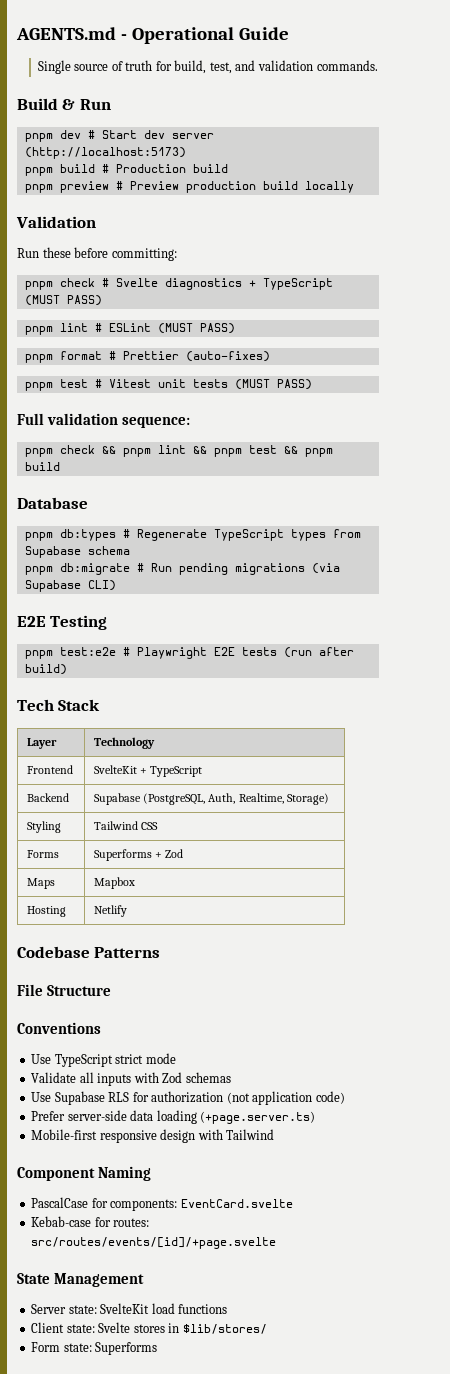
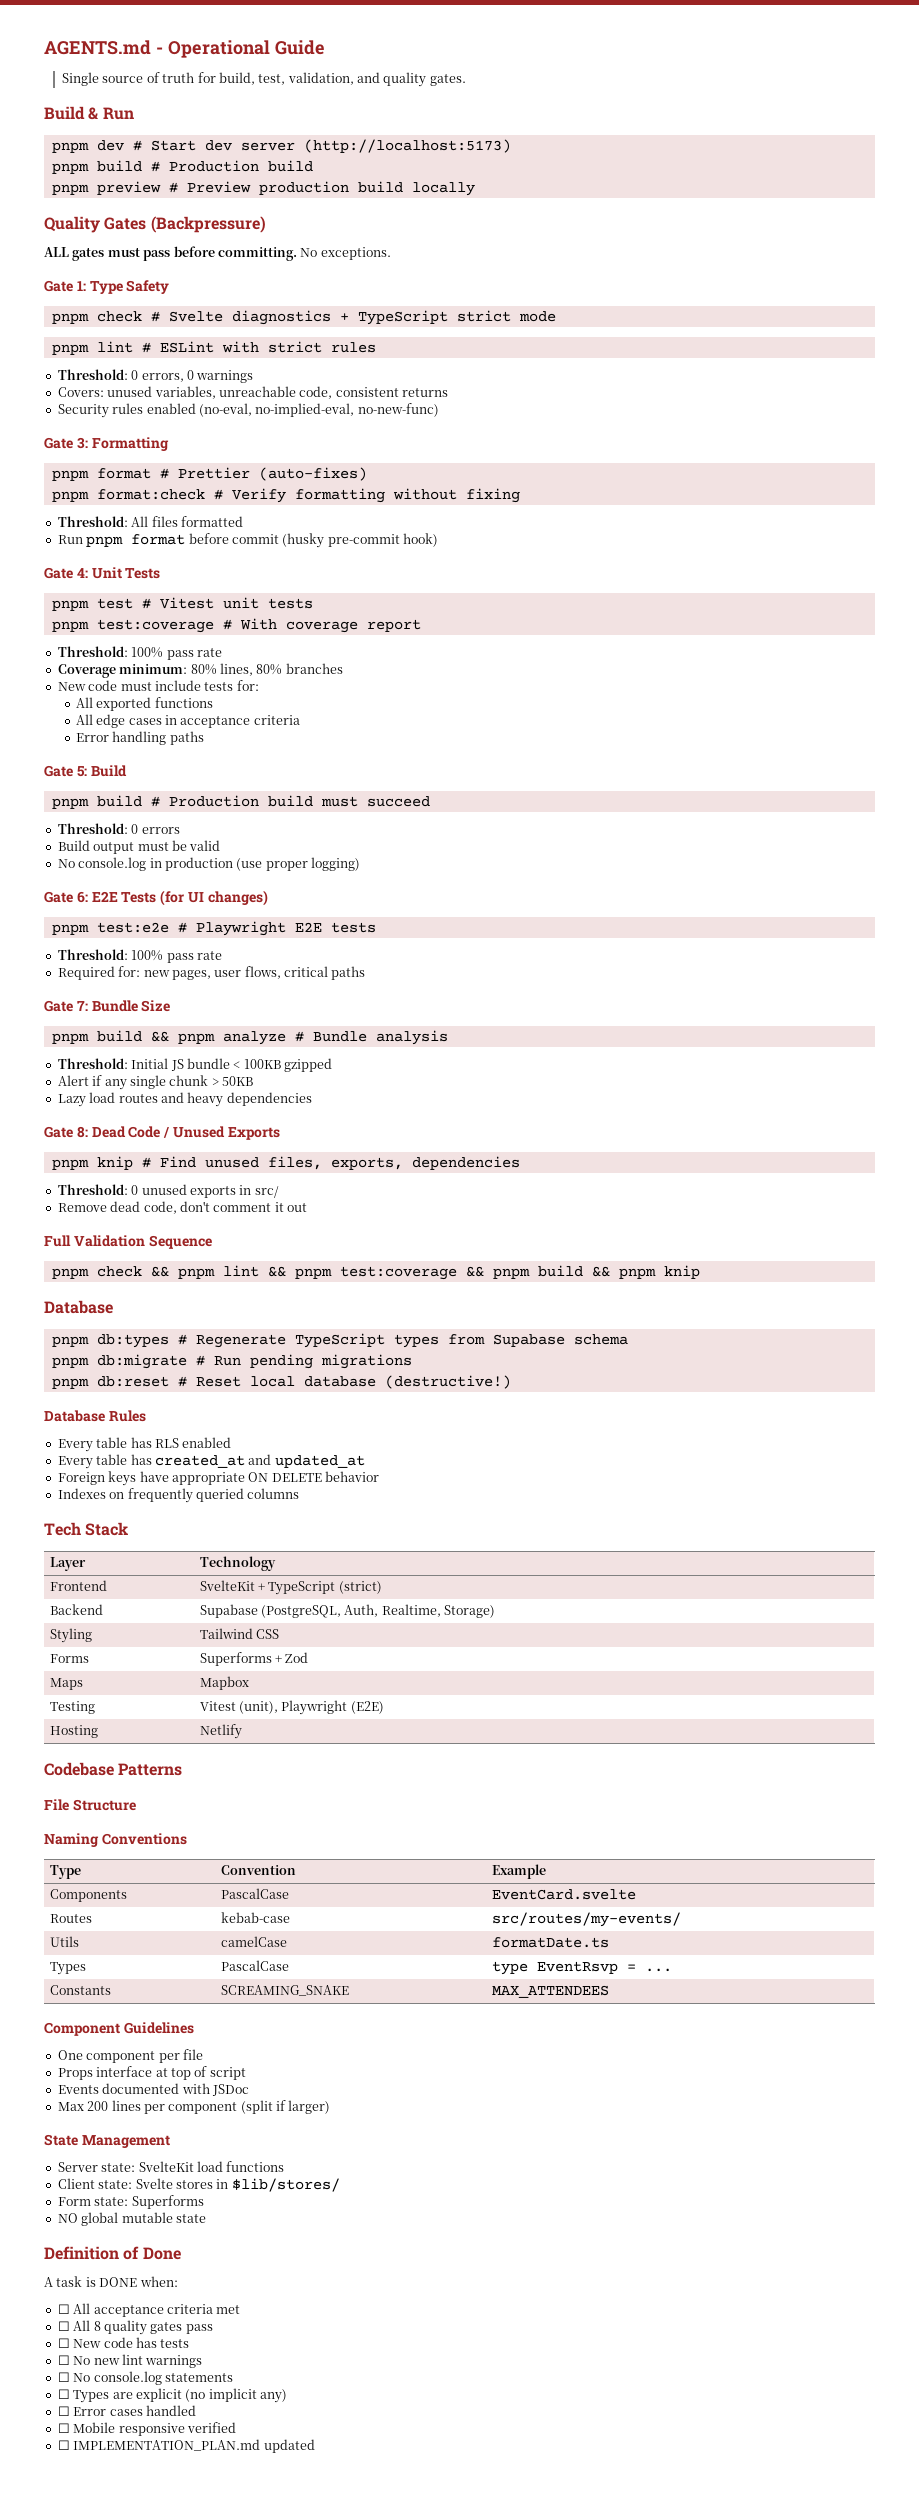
[235,60,378,71] and validation commands. -> [287,72,466,87] validation, and quality gates.
[16,216,96,228] [17,247,177,261] Validation // Run these before committing: -> [44,216,266,233] [44,246,391,261] [44,280,170,294] Quality Gates (Backpressure) // ALL gates must pass before committing. No exceptions. // Gate 1: Type Safety
[24,295,102,306] (MUST PASS) -> [456,310,556,322] strict mode
[157,323,235,334] (MUST PASS) -> [221,341,376,353] [57,369,254,383] [57,386,448,399] [57,403,439,418] [44,437,169,451] with strict rules // Threshold: 0 errors, 0 warnings // Covers: unused variables, unreachable code, consistent returns // Security rules enabled (no-eval, no-implied-eval, no-new-func) // Gate 3: Formatting
(270, 356) none -> [51,488,520,503] [57,516,243,527] [57,533,438,548] [44,567,161,579] // pnpm format:check # Verify formatting without fixing // Threshold: All files formatted // Run pnpm format before commit (husky pre-commit hook) // Gate 4: Unit Tests
[234,379,312,390] (MUST PASS) -> [51,618,421,633] [57,646,222,660] [57,663,343,678] [57,680,259,691] [75,697,213,711] [75,714,300,728] [75,731,204,745] [44,765,127,777] [51,795,430,809] [57,823,180,834] [57,840,221,854] [57,857,360,871] [44,890,268,906] [51,921,376,936] [57,949,222,963] [57,966,366,980] [44,1000,171,1012] [51,1030,448,1045] [57,1058,332,1072] [57,1075,253,1090] [57,1092,312,1107] [44,1126,280,1140] [51,1156,520,1170] [57,1184,279,1198] [57,1201,307,1214] // pnpm test:coverage # With coverage report // Threshold: 100% pass rate // Coverage minimum: 80% lines, 80% branches // New code must include tests for: // All exported functions // All edge cases in acceptance criteria // Error handling paths // Gate 5: Build // pnpm build # Production build must succeed // Threshold: 0 errors // Build output must be valid // No console.log in production (use proper logging) // Gate 6: E2E Tests (for UI changes) // pnpm test:e2e # Playwright E2E tests // Threshold: 100% pass rate // Required for: new pages, user flows, critical paths // Gate 7: Bundle Size // pnpm build && pnpm analyze # Bundle analysis // Threshold: Initial JS bundle < 100KB gzipped // Alert if any single chunk > 50KB // Lazy load routes and heavy dependencies // Gate 8: Dead Code / Unused Exports // pnpm knip # Find unused files, exports, dependencies // Threshold: 0 unused exports in src/ // Remove dead code, don't comment it out
[46,413,190,428] validation sequence: -> [73,1235,212,1249] Validation Sequence
[248,445,277,454] test -> [339,1266,457,1280] test:coverage
(60, 466) none -> [591,1265,700,1279] && pnpm knip
[311,563,340,574] [24,580,116,592] [17,615,108,630] [24,647,354,659] [24,664,67,675] (via Supabase CLI) // E2E Testing // pnpm test:e2e # Playwright E2E tests (run after build) -> [51,1375,511,1389] [44,1410,146,1422] [57,1437,232,1452] [57,1454,365,1469] [57,1471,379,1486] [57,1488,300,1503] // pnpm db:reset # Reset local database (destructive!) // Database Rules // Every table has RLS enabled // Every table has created_at and updated_at // Foreign keys have appropriate ON DELETE behavior // Indexes on frequently queried columns
(203, 771) none -> [338,1581,382,1594] (strict)
(136, 883) none -> [49,1701,95,1714] [199,1700,384,1715] // Testing | Vitest (unit), Playwright (E2E)
(111, 990) none -> [44,1833,99,1847] Naming
[31,1053,176,1067] [31,1072,231,1086] [31,1091,345,1105] [31,1110,316,1124] [31,1129,275,1143] [17,1166,151,1181] [31,1197,293,1211] [31,1216,150,1227] [31,1237,277,1249] // Use TypeScript strict mode // Validate all inputs with Zod schemas // Use Supabase RLS for authorization (not application code) // Prefer server-side data loading (+page.server.ts) // Mobile-first responsive design with Tailwind // Component Naming // PascalCase for components: EventCard.svelte // Kebab-case for routes: src/routes/events/[id]/+page.svelte -> [49,1865,81,1879] [220,1865,296,1875] [491,1864,546,1879] [49,1889,127,1902] [220,1888,289,1899] [491,1889,636,1900] [49,1914,92,1923] [220,1912,290,1923] [491,1912,681,1927] [49,1936,79,1947] [220,1936,287,1947] [491,1937,609,1948] [49,1962,86,1975] [220,1960,289,1971] [491,1961,672,1975] [49,1985,111,1995] [220,1985,349,1996] [491,1985,609,1998] [44,2022,194,2036] [57,2049,203,2063] [57,2066,246,2080] [57,2083,249,2096] [57,2100,331,2114] // Type | Convention | Example // Components | PascalCase | EventCard.svelte // Routes | kebab-case | src/routes/my-events/ // Utils | camelCase | formatDate.ts // Types | PascalCase | type EventRsvp = ... // Constants | SCREAMING_SNAKE | MAX_ATTENDEES // Component Guidelines // One component per file // Props interface at top of script // Events documented with JSDoc // Max 200 lines per component (split if larger)
(158, 1348) none -> [57,2212,206,2226] [44,2246,181,2260] [44,2276,178,2287] [57,2303,241,2317] [57,2320,213,2335] [57,2337,190,2348] [57,2354,203,2368] [57,2371,233,2385] [57,2388,287,2403] [57,2405,196,2416] [57,2422,236,2436] [57,2439,315,2453] // NO global mutable state // Definition of Done // A task is DONE when: // ☐ All acceptance criteria met // ☐ All 8 quality gates pass // ☐ New code has tests // ☐ No new lint warnings // ☐ No console.log statements // ☐ Types are explicit (no implicit any) // ☐ Error cases handled // ☐ Mobile responsive verified // ☐ IMPLEMENTATION_PLAN.md updated

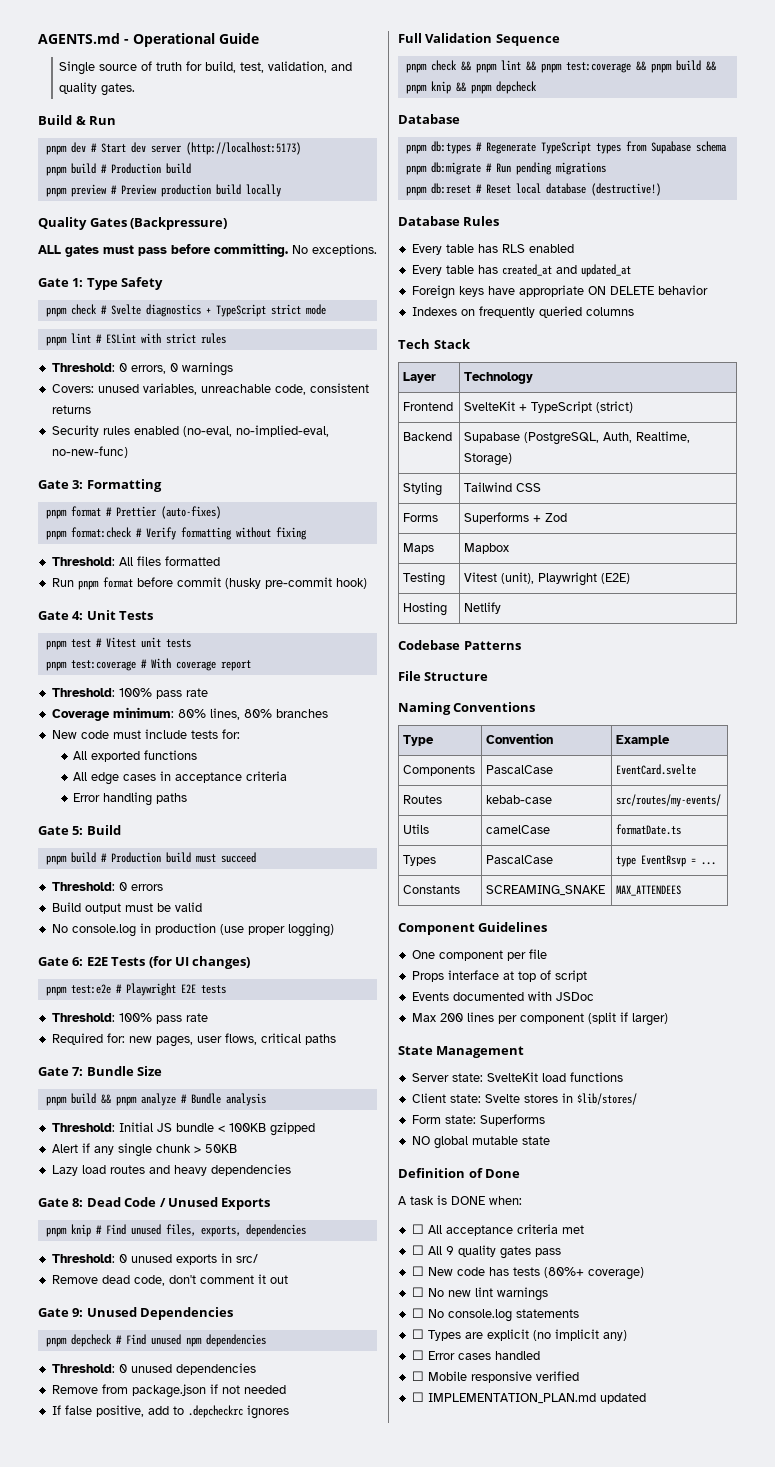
(307, 1207) none -> [38,1307,234,1320] [45,1334,266,1347] [51,1363,256,1375] [51,1384,286,1398] [51,1405,289,1419] // Gate 9: Unused Dependencies // pnpm depcheck # Find unused npm dependencies // Threshold: 0 unused dependencies // Remove from package.json if not needed // If false positive, add to .depcheckrc ignores
(700, 1272) none -> [455,81,537,94] && pnpm depcheck
[93,2321,101,2331] 8 -> [445,1246,454,1255] 9
(190, 2343) none -> [543,1267,644,1280] (80%+ coverage)

